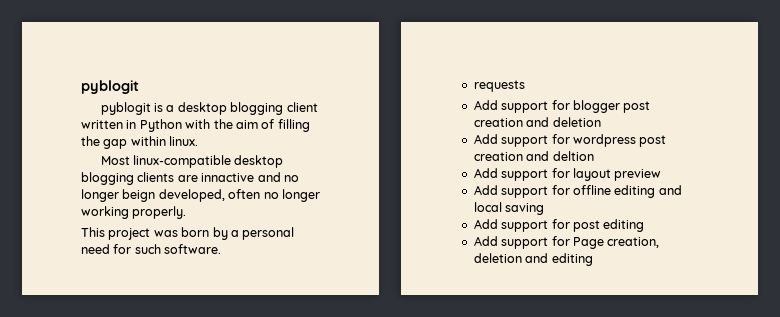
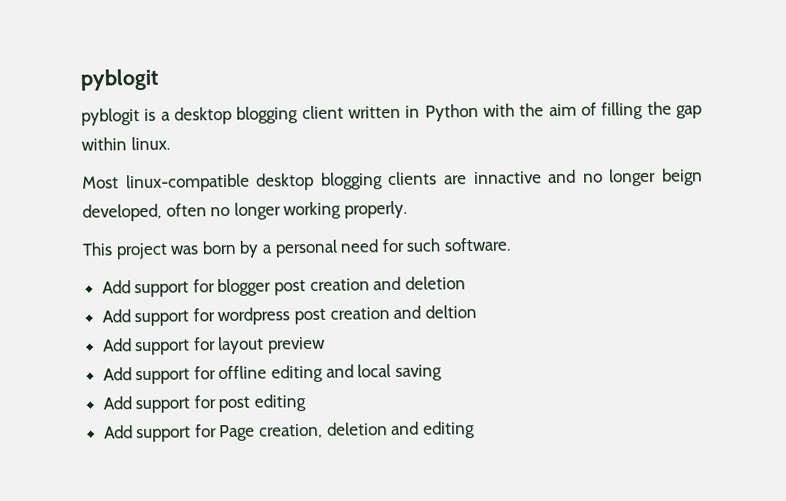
[473,80,525,92] // requests -> (511, 244) none

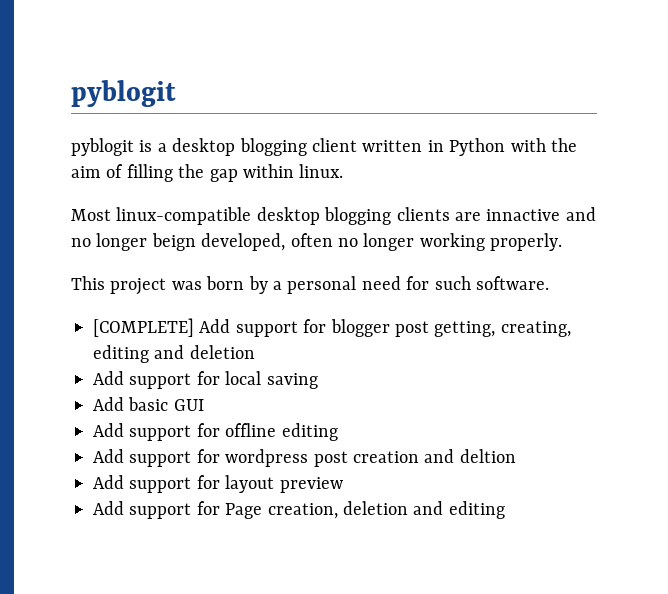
(511, 244) none -> [93,318,194,337] [COMPLETE]
[309,278,370,292] creation -> [434,321,571,337] [93,345,149,363] getting, creating, editing
(466, 283) none -> [93,371,318,389] [93,397,204,411] [93,423,338,441] // Add support for local saving // Add basic GUI // Add support for offline editing
[102,364,442,385] [102,394,307,414] // Add support for offline editing and local saving // Add support for post editing -> (343, 485) none

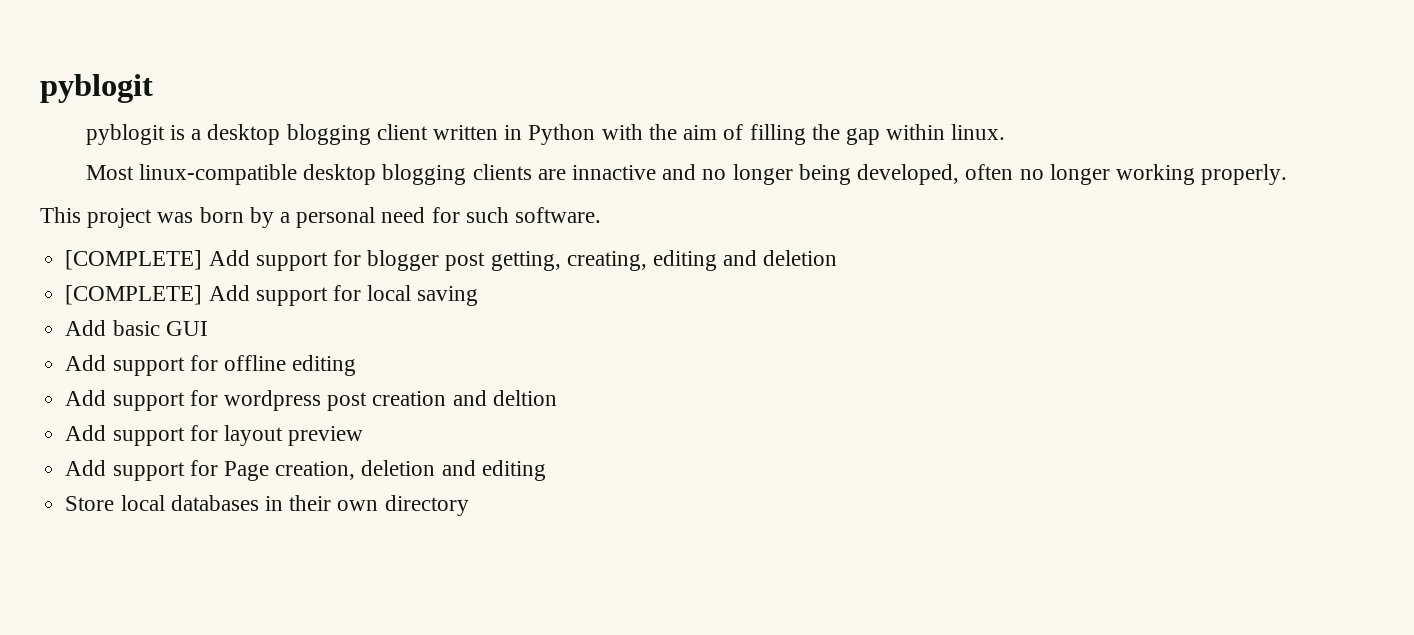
[151,233,196,251] beign -> [798,164,851,185] being
(255, 352) none -> [65,285,203,305] [COMPLETE]
(505, 510) none -> [65,495,469,516] // Store local databases in their own directory

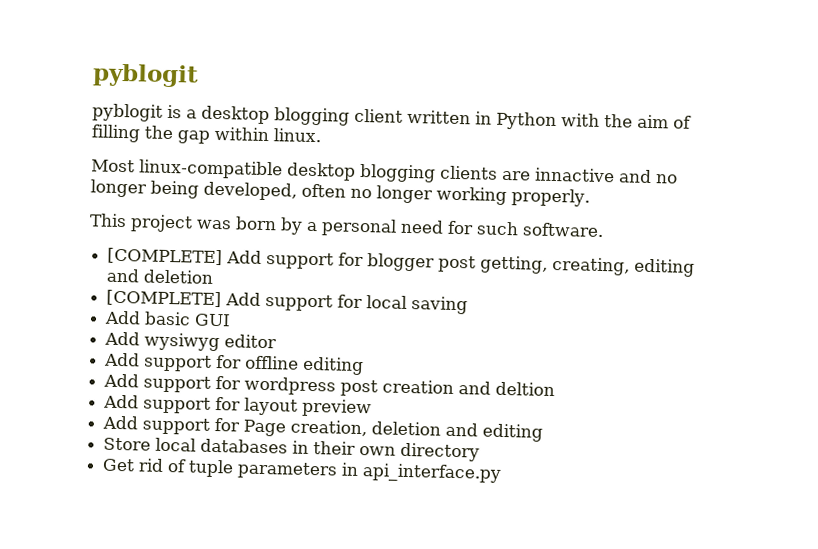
(208, 328) none -> [104,331,278,352] // Add wysiwyg editor
(469, 505) none -> [102,458,503,483] // Get rid of tuple parameters in api_interface.py

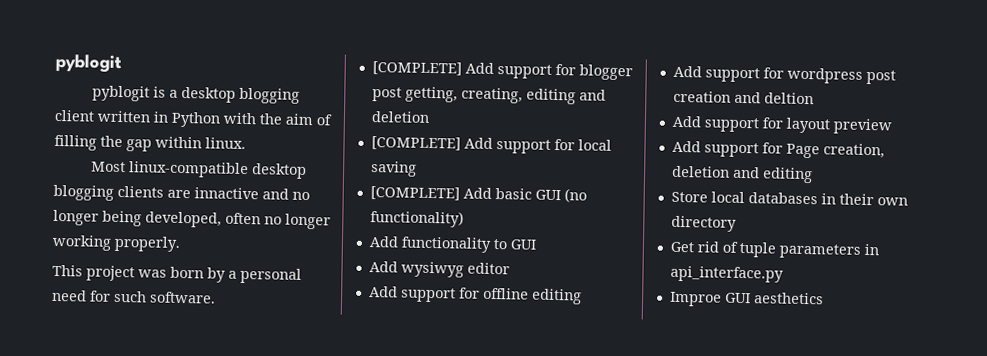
(469, 305) none -> [369,186,460,201] [COMPLETE]
(232, 320) none -> [563,188,587,203] [369,210,464,228] [368,236,537,253] (no functionality) // Add functionality to GUI
(503, 473) none -> [668,291,824,307] // Improe GUI aesthetics

